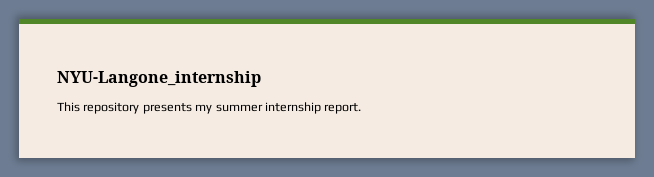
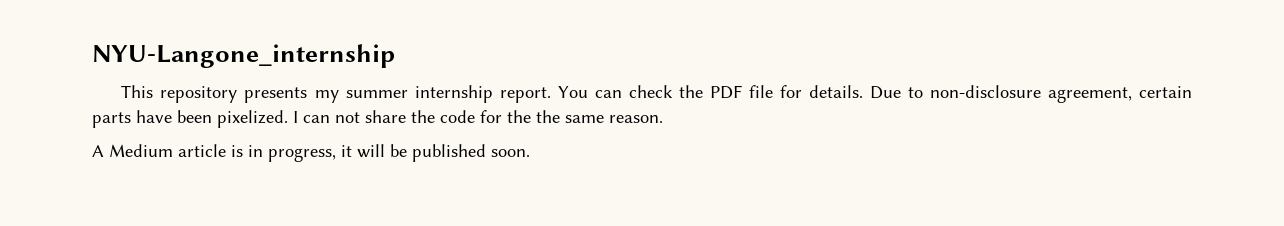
(362, 108) none -> [557,85,1193,103] [92,110,663,128] [92,144,530,162] You can check the PDF file for details. Due to non-disclosure agreement, certain parts have been pixelized. I can not share the code for the the same reason. // A Medium article is in progress, it will be published soon.

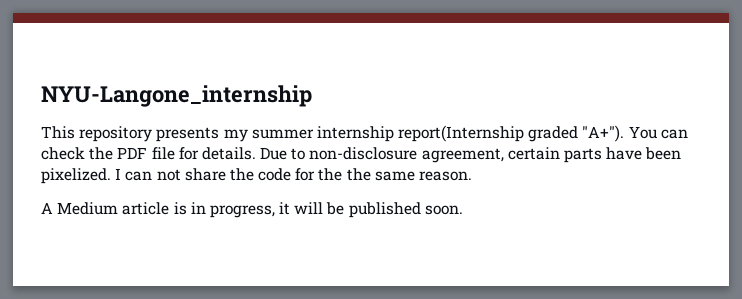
[499,87,551,103] report. -> [398,125,625,142] report(Internship graded "A+").

